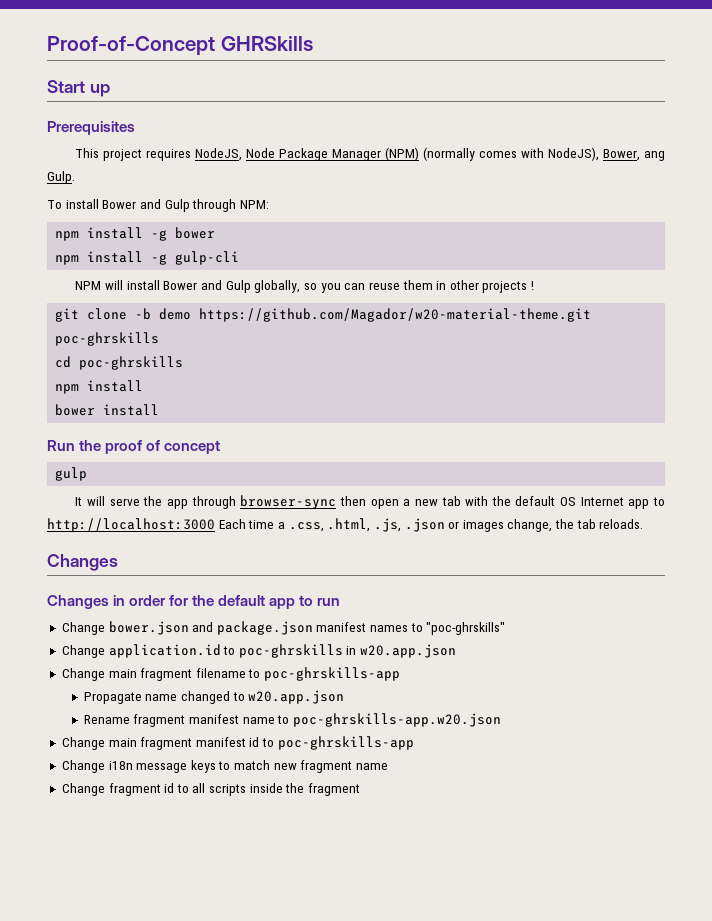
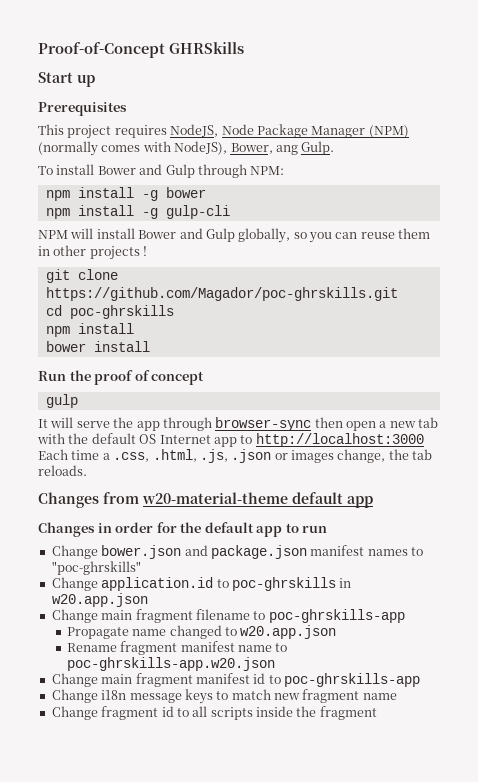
[135,308,592,322] [55,332,160,346] -b demo https://github.com/Magador/w20-material-theme.git poc-ghrskills -> [45,287,398,301] https://github.com/Magador/poc-ghrskills.git
(118, 562) none -> [103,492,373,508] from w20-material-theme default app

